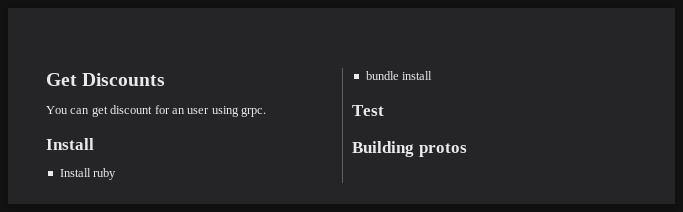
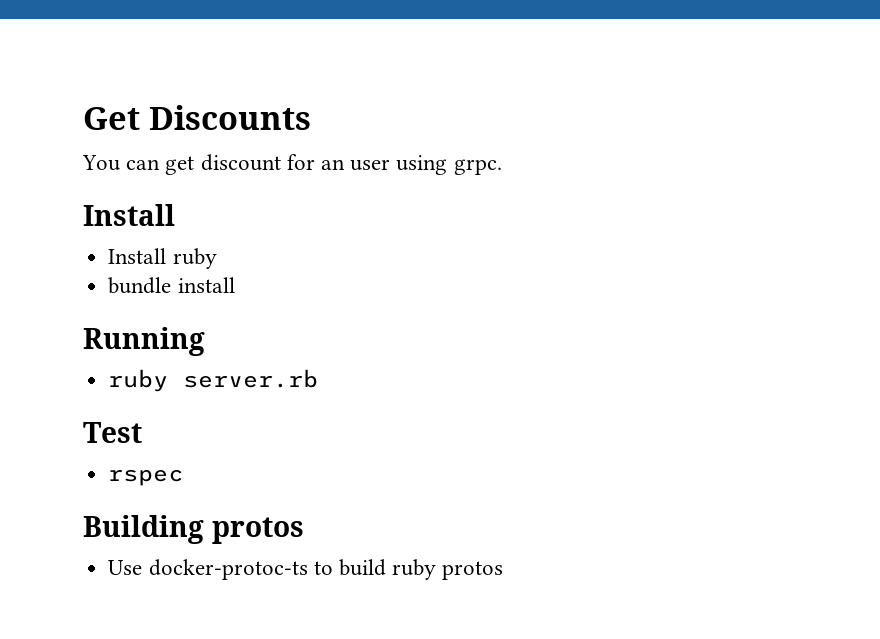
(433, 75) none -> [83,327,205,356] [108,369,319,392] // Running // ruby server.rb
(384, 110) none -> [108,469,184,486] // rspec
(467, 150) none -> [108,559,504,580] // Use docker-protoc-ts to build ruby protos

